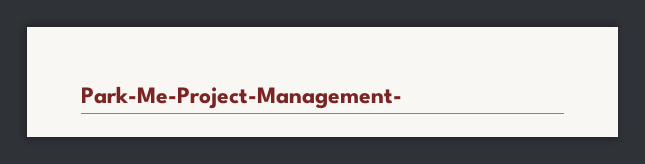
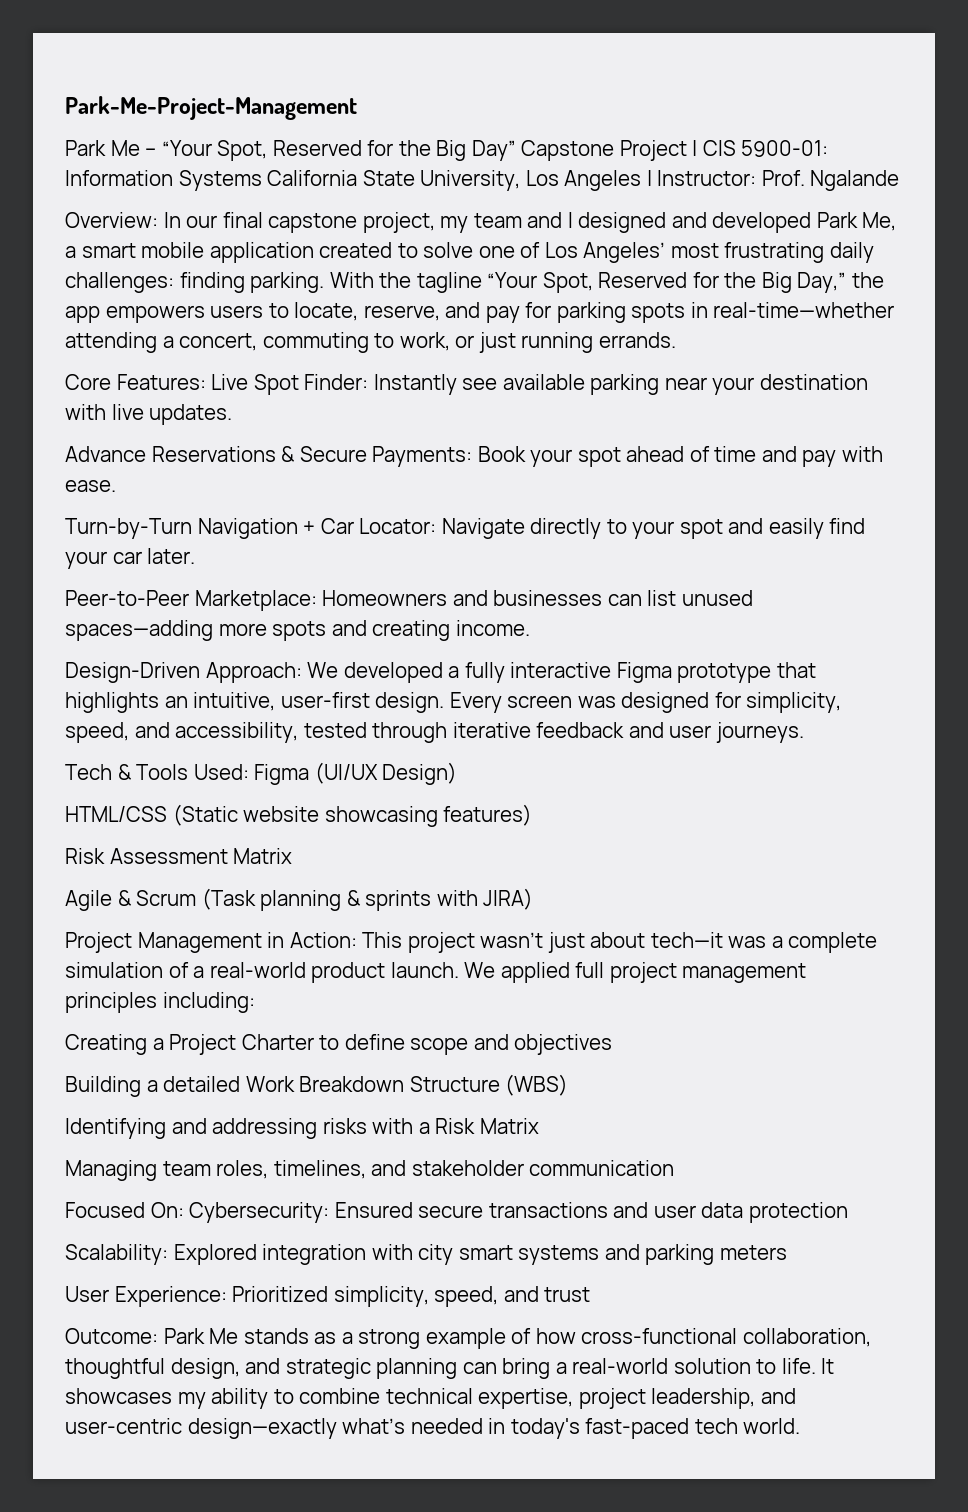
[81,86,402,109] Park-Me-Project-Management- -> [65,96,357,120] [65,140,829,161] [65,170,900,191] [65,212,897,233] [65,242,874,263] [65,272,884,293] [65,302,895,323] [65,332,676,353] [65,374,868,395] [65,404,233,425] [65,446,883,467] [65,480,116,492] [65,518,866,539] [65,548,196,569] [65,590,753,611] [65,620,530,641] [65,662,816,683] [65,692,842,713] [65,722,804,743] [65,762,458,785] [65,804,533,827] [65,848,293,864] [65,888,534,911] [65,932,878,953] [65,962,807,983] [65,992,255,1013] [65,1034,613,1055] [65,1074,569,1097] [65,1118,539,1139] [65,1160,675,1181] [65,1202,848,1223] [65,1244,787,1265] [65,1286,591,1307] [65,1328,871,1349] [65,1358,835,1379] [65,1388,796,1409] [65,1418,801,1439] Park-Me-Project-Management // Park Me – “Your Spot, Reserved for the Big Day” Capstone Project | CIS 5900-01: Information Systems California State University, Los Angeles | Instructor: Prof. Ngalande // Overview: In our final capstone project, my team and I designed and developed Park Me, a smart mobile application created to solve one of Los Angeles’ most frustrating daily challenges: finding parking. With the tagline “Your Spot, Reserved for the Big Day,” the app empowers users to locate, reserve, and pay for parking spots in real-time—whether attending a concert, commuting to work, or just running errands. // Core Features: Live Spot Finder: Instantly see available parking near your destination with live updates. // Advance Reservations & Secure Payments: Book your spot ahead of time and pay with ease. // Turn-by-Turn Navigation + Car Locator: Navigate directly to your spot and easily find your car later. // Peer-to-Peer Marketplace: Homeowners and businesses can list unused spaces—adding more spots and creating income. // Design-Driven Approach: We developed a fully interactive Figma prototype that highlights an intuitive, user-first design. Every screen was designed for simplicity, speed, and accessibility, tested through iterative feedback and user journeys. // Tech & Tools Used: Figma (UI/UX Design) // HTML/CSS (Static website showcasing features) // Risk Assessment Matrix // Agile & Scrum (Task planning & sprints with JIRA) // Project Management in Action: This project wasn’t just about tech—it was a complete simulation of a real-world product launch. We applied full project management principles including: // Creating a Project Charter to define scope and objectives // Building a detailed Work Breakdown Structure (WBS) // Identifying and addressing risks with a Risk Matrix // Managing team roles, timelines, and stakeholder communication // Focused On: Cybersecurity: Ensured secure transactions and user data protection // Scalability: Explored integration with city smart systems and parking meters // User Experience: Prioritized simplicity, speed, and trust // Outcome: Park Me stands as a strong example of how cross-functional collaboration, thoughtful design, and strategic planning can bring a real-world solution to life. It showcases my ability to combine technical expertise, project leadership, and user-centric design—exactly what’s needed in today's fast-paced tech world.

